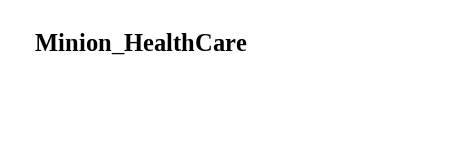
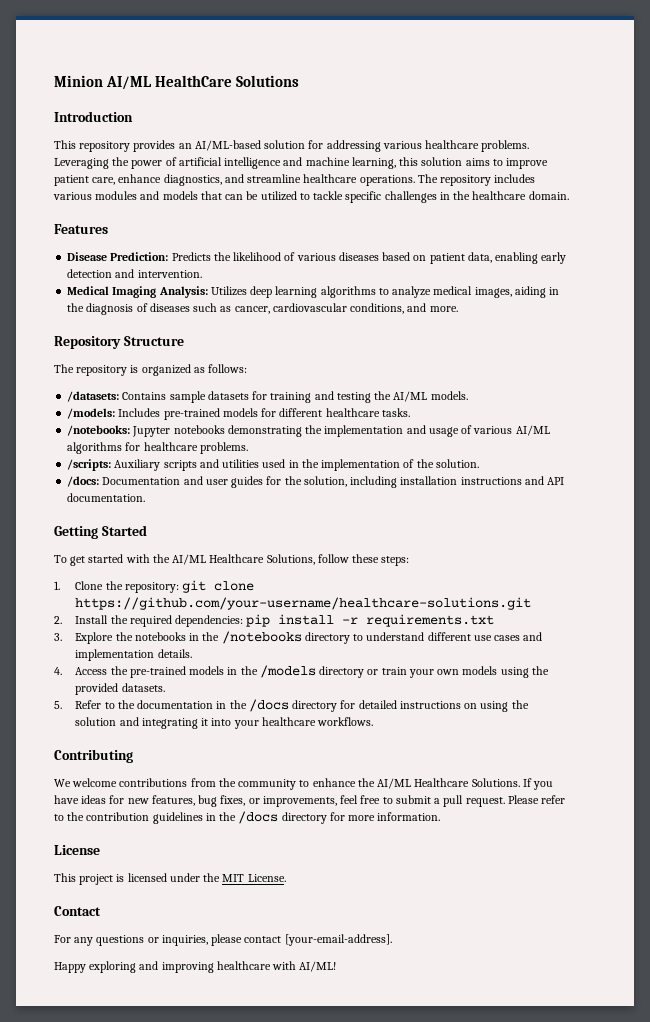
[35,33,247,55] Minion_HealthCare -> [54,75,300,90] [54,111,133,122] [54,140,530,152] [54,157,549,169] [54,174,536,186] [53,191,569,203] [54,224,108,234] [67,252,567,264] [67,269,202,278] [67,286,560,298] [67,303,458,315] [54,336,184,349] [54,364,248,376] [67,391,468,403] [67,408,410,420] [67,425,550,437] [67,442,248,454] [67,459,479,471] [67,476,565,488] [67,493,146,502] [54,525,147,539] [54,554,410,566] [54,580,255,593] [75,597,532,610] [54,614,495,627] [54,631,543,644] [75,649,192,661] [54,665,549,678] [75,683,165,695] [54,699,529,712] [75,717,374,729] [54,749,133,763] [54,778,554,790] [54,795,566,807] [54,811,441,824] [54,845,100,855] [54,873,286,885] [54,906,101,916] [54,934,392,946] [54,961,337,973] Minion AI/ML HealthCare Solutions // Introduction // This repository provides an AI/ML-based solution for addressing various healthcare problems. Leveraging the power of artificial intelligence and machine learning, this solution aims to improve patient care, enhance diagnostics, and streamline healthcare operations. The repository includes various modules and models that can be utilized to tackle specific challenges in the healthcare domain. // Features // Disease Prediction: Predicts the likelihood of various diseases based on patient data, enabling early detection and intervention. // Medical Imaging Analysis: Utilizes deep learning algorithms to analyze medical images, aiding in the diagnosis of diseases such as cancer, cardiovascular conditions, and more. // Repository Structure // The repository is organized as follows: // /datasets: Contains sample datasets for training and testing the AI/ML models. // /models: Includes pre-trained models for different healthcare tasks. // /notebooks: Jupyter notebooks demonstrating the implementation and usage of various AI/ML algorithms for healthcare problems. // /scripts: Auxiliary scripts and utilities used in the implementation of the solution. // /docs: Documentation and user guides for the solution, including installation instructions and API documentation. // Getting Started // To get started with the AI/ML Healthcare Solutions, follow these steps: // 1. Clone the repository: git clone https://github.com/your-username/healthcare-solutions.git // 2. Install the required dependencies: pip install -r requirements.txt // 3. Explore the notebooks in the /notebooks directory to understand different use cases and implementation details. // 4. Access the pre-trained models in the /models directory or train your own models using the provided datasets. // 5. Refer to the documentation in the /docs directory for detailed instructions on using the solution and integrating it into your healthcare workflows. // Contributing // We welcome contributions from the community to enhance the AI/ML Healthcare Solutions. If you have ideas for new features, bug fixes, or improvements, feel free to submit a pull request. Please refer to the contribution guidelines in the /docs directory for more information. // License // This project is licensed under the MIT License. // Contact // For any questions or inquiries, please contact [your-email-address]. // Happy exploring and improving healthcare with AI/ML!

